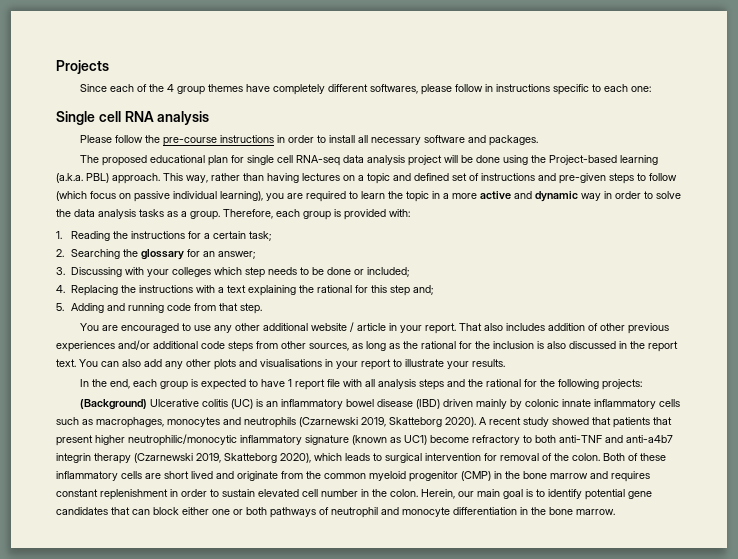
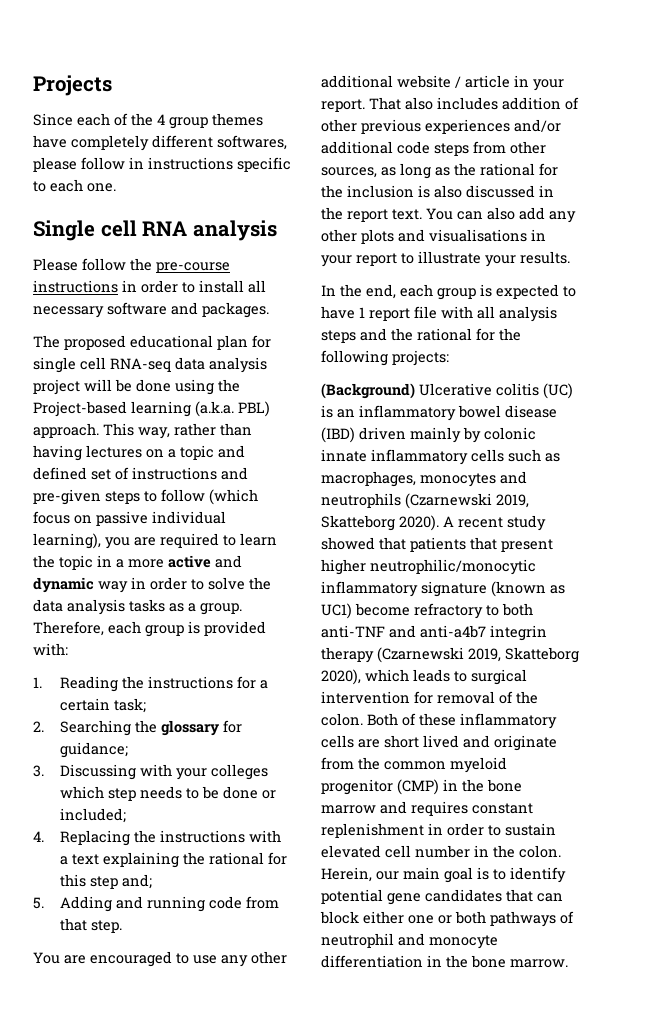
[630,86,651,92] one: -> [87,183,116,192] one.
[203,251,256,259] an answer; -> [60,742,129,758] guidance;

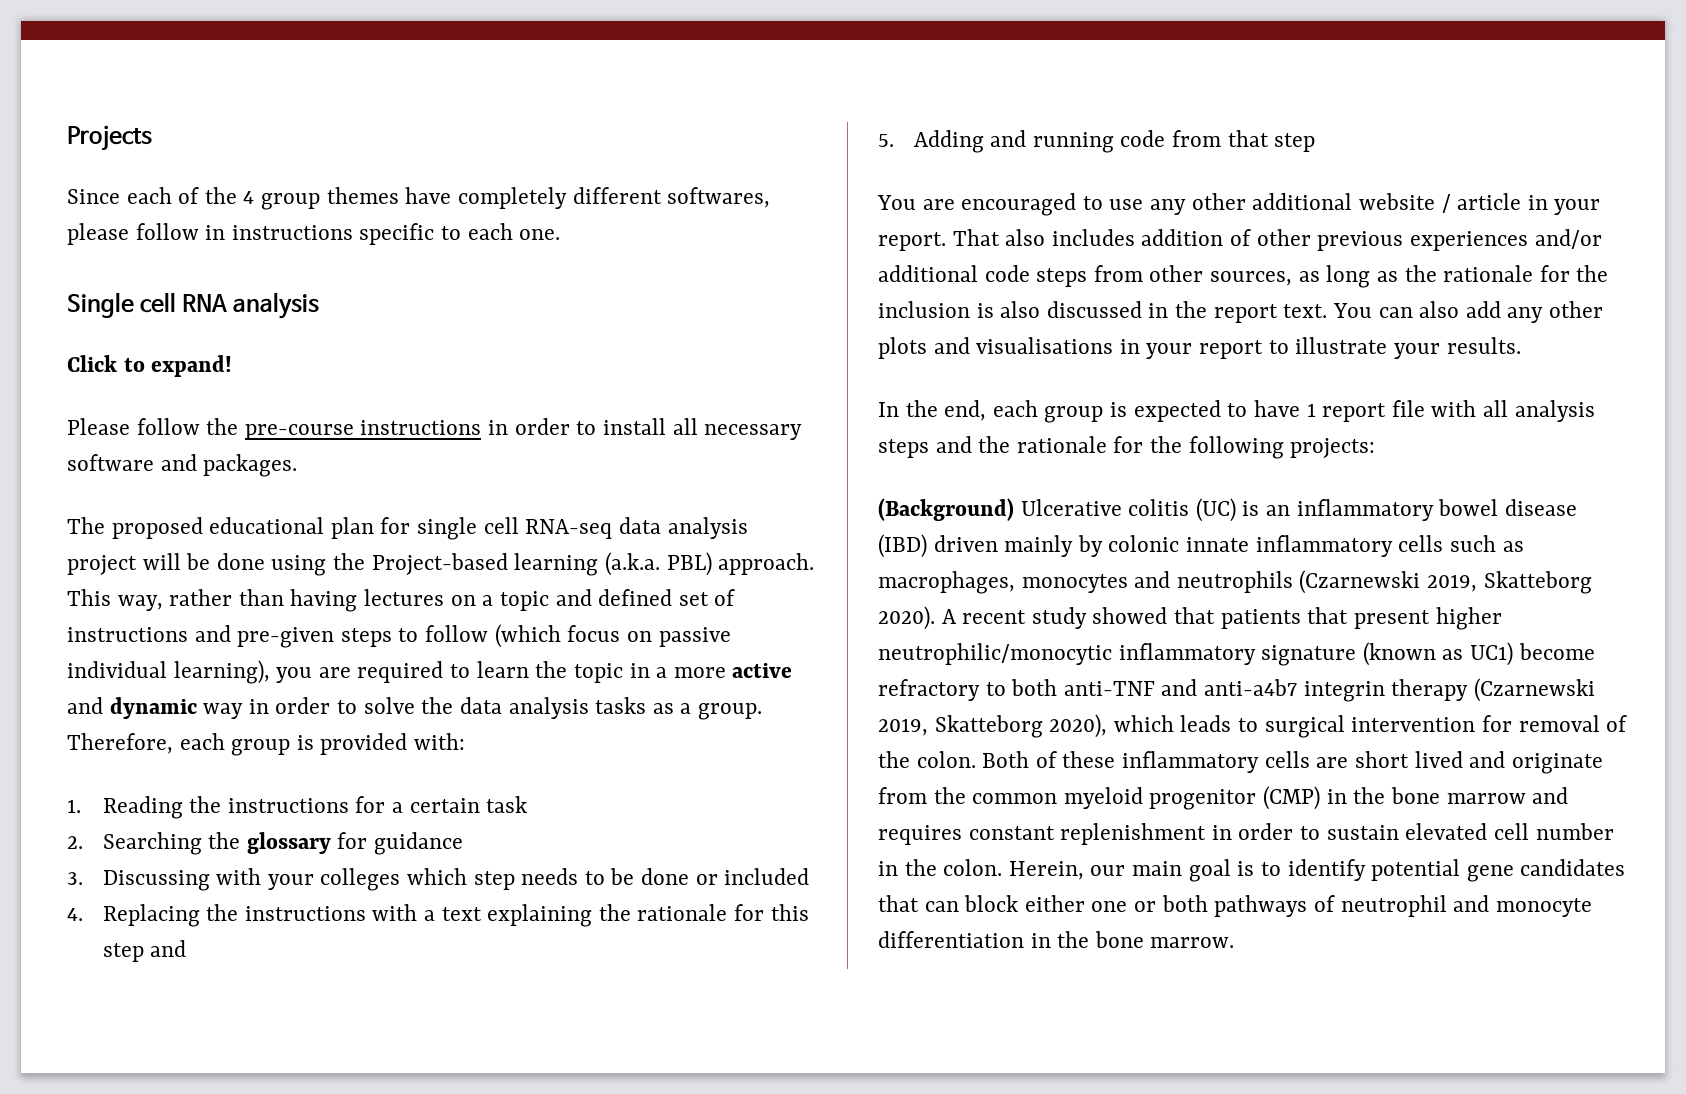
(277, 230) none -> [67,355,233,377] // Click to expand!
[114,698,147,713] task; -> [486,796,528,813] task
[60,742,129,758] guidance; -> [374,832,464,855] guidance
[60,808,127,823] included; -> [724,868,810,885] included
[209,852,265,865] rational -> [637,904,728,921] rationale
[122,874,153,889] and; -> [150,940,187,957] and
[91,920,123,933] step. -> [1274,133,1316,152] step
[480,163,535,176] rational -> [1443,265,1534,282] rationale
[417,328,472,341] rational -> [1016,436,1107,453] rationale

